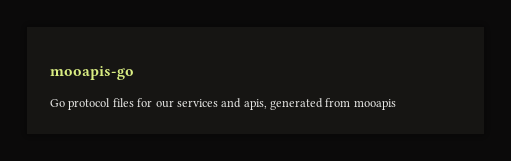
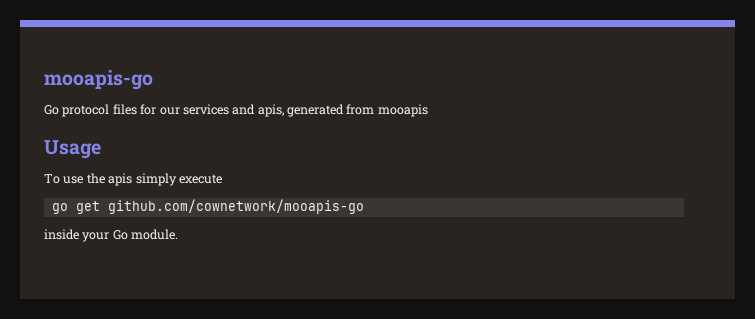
(396, 104) none -> [44,140,101,159] [44,173,222,186] [51,199,364,214] [44,229,179,242] // Usage // To use the apis simply execute // go get github.com/cownetwork/mooapis-go // inside your Go module.

